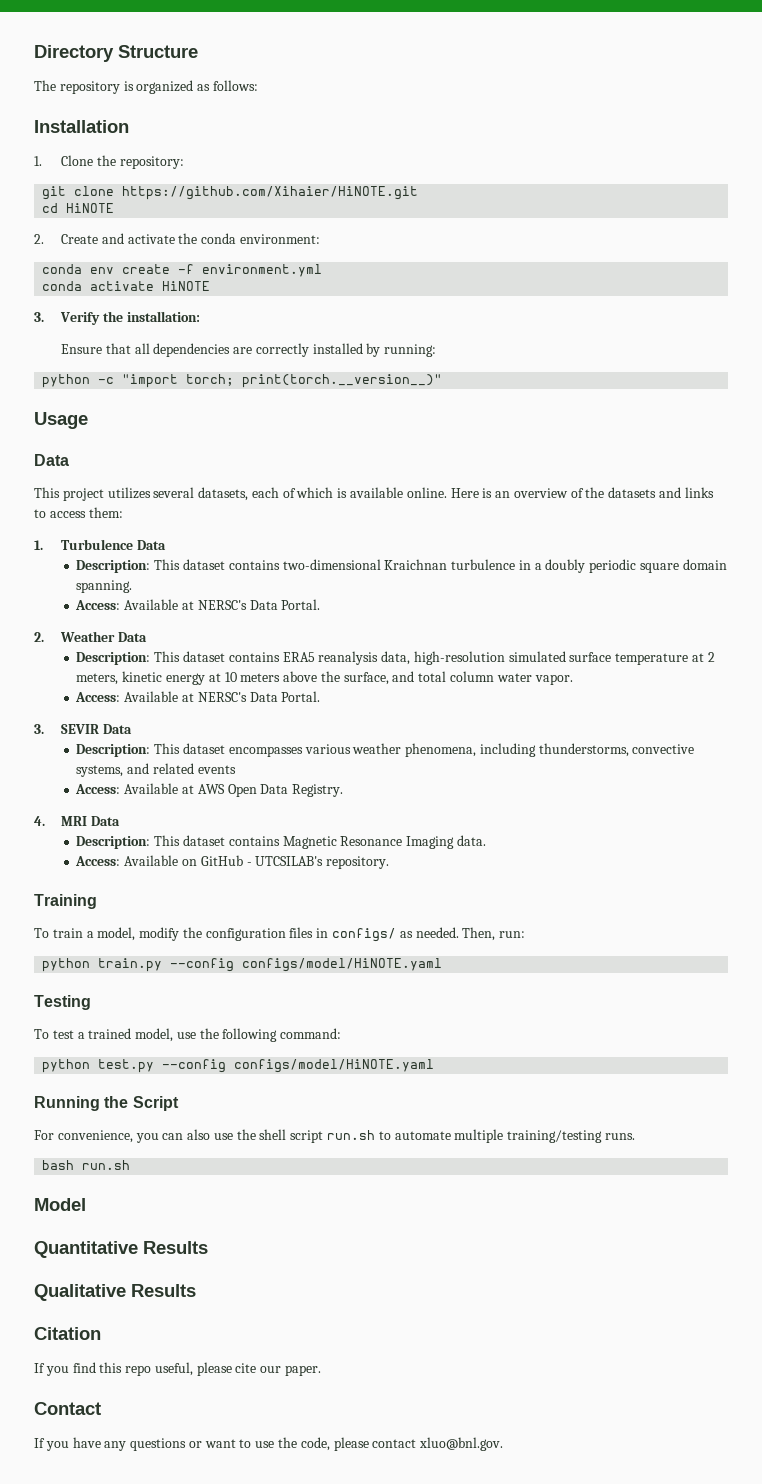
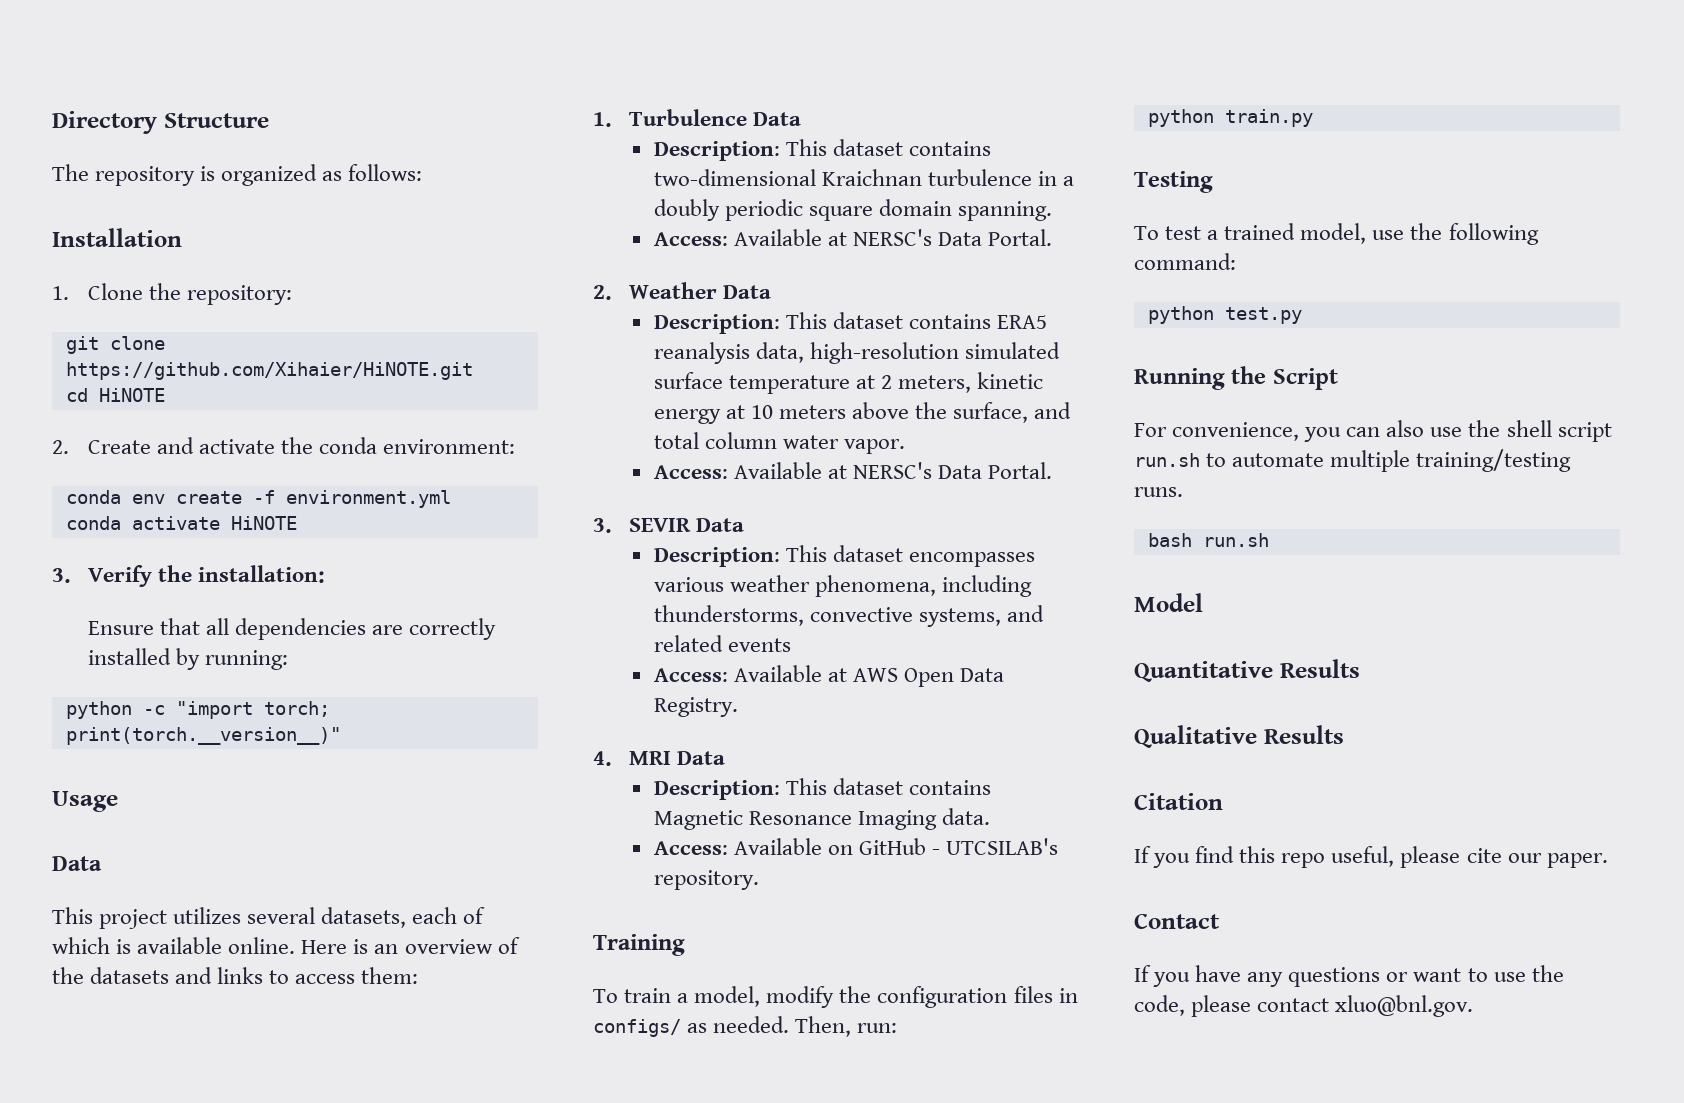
[170,958,443,972] --config configs/model/HiNOTE.yaml -> (1313, 118) none
[162,1059,435,1073] --config configs/model/HiNOTE.yaml -> (1302, 315) none

